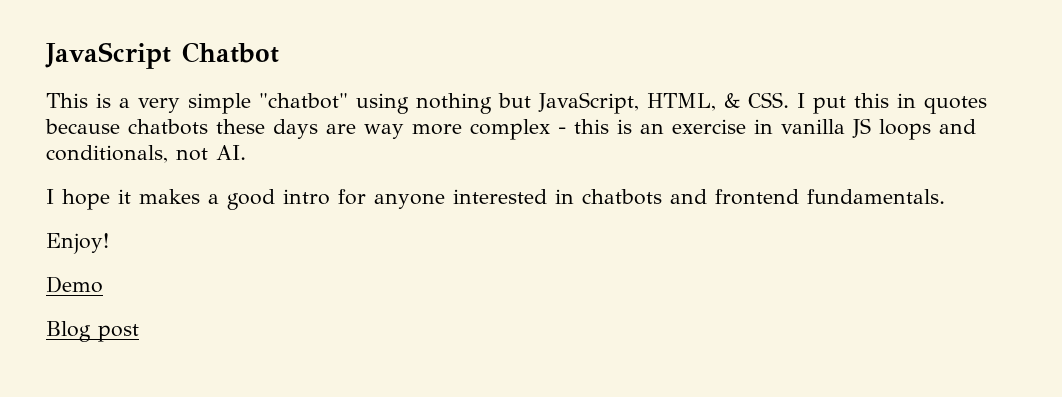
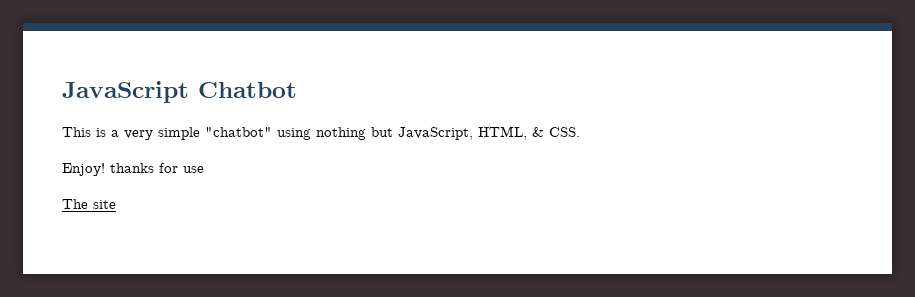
[797,93,987,114] [45,118,976,140] [46,145,246,163] [46,189,945,210] [46,233,109,254] [46,276,103,293] [46,321,139,342] I put this in quotes because chatbots these days are way more complex - this is an exercise in vanilla JS loops and conditionals, not AI. // I hope it makes a good intro for anyone interested in chatbots and frontend fundamentals. // Enjoy! // Demo // Blog post -> [62,163,204,176] [62,199,116,209] // Enjoy! thanks for use // The site

